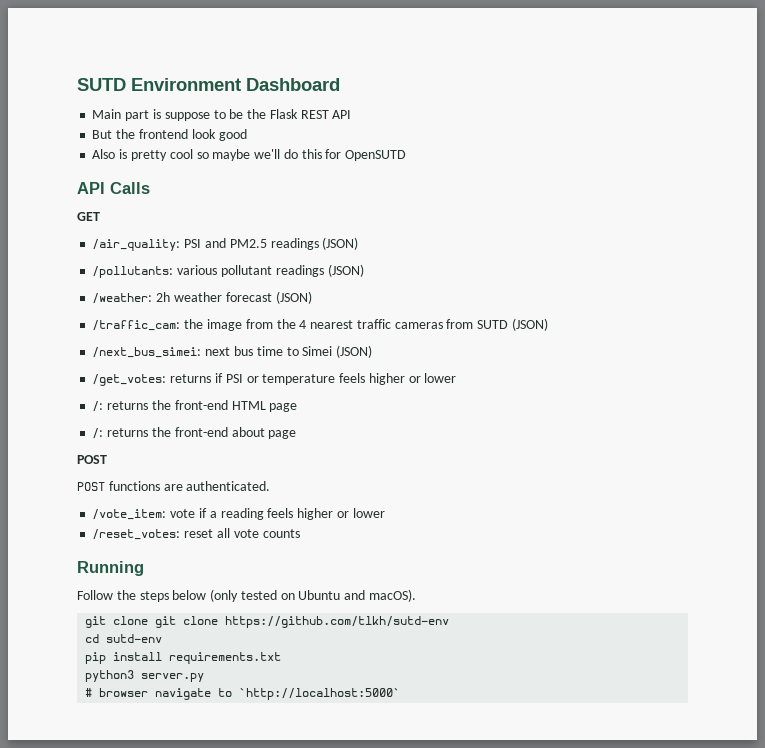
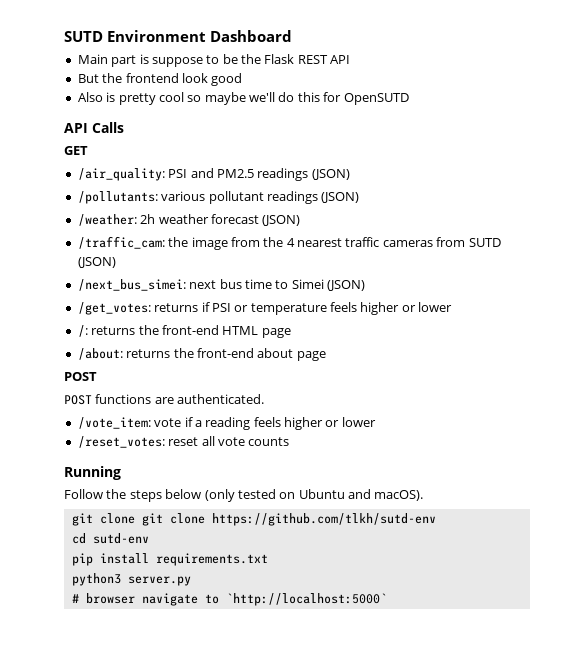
[92,428,104,439] /: -> [77,348,123,360] /about:

